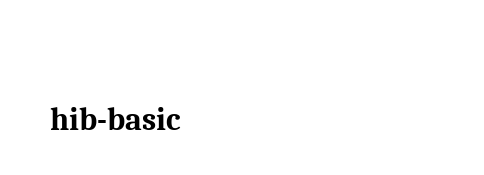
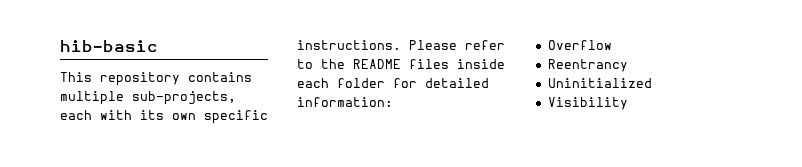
(181, 118) none -> [60,72,252,86] [60,91,236,105] [60,110,268,124] [297,40,505,50] [297,59,505,69] [297,78,489,88] [297,97,393,107] [547,40,612,50] [547,59,628,72] [547,78,652,88] [547,97,628,110] // This repository contains multiple sub-projects, each with its own specific instructions. Please refer to the README files inside each folder for detailed information: // Overflow // Reentrancy // Uninitialized // Visibility

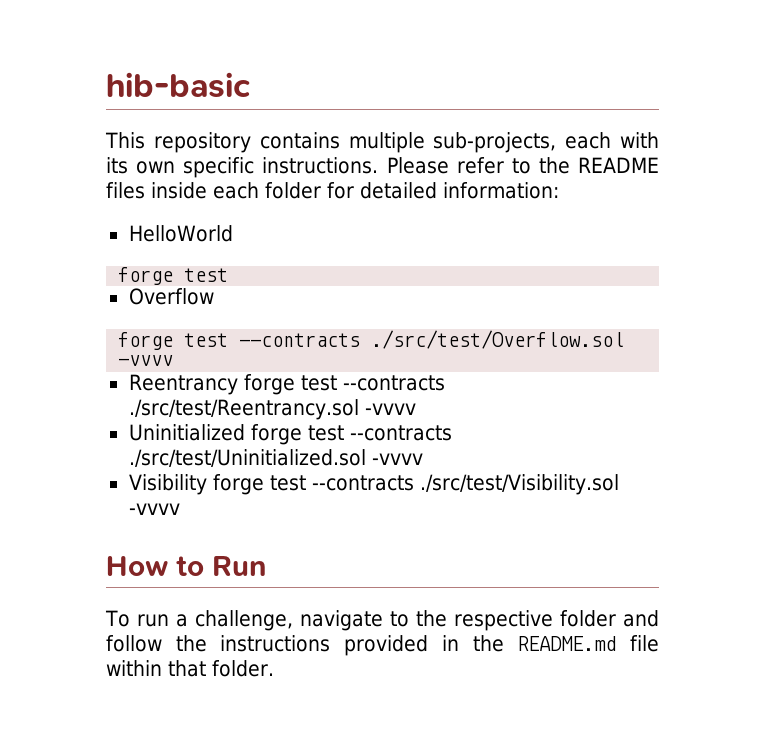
[547,40,612,50] [547,59,628,72] [547,78,652,88] [547,97,628,110] Overflow // Reentrancy // Uninitialized // Visibility -> [128,225,233,242] [118,267,229,285] [128,288,214,305] [118,330,625,350] [118,355,174,366] [128,374,445,395] [128,399,416,420] [128,424,452,445] [128,449,423,467] [128,474,619,495] [128,503,180,515] [106,556,266,576] [105,610,659,631] [106,635,659,656] [106,660,274,677] HelloWorld // forge test // Overflow // forge test --contracts ./src/test/Overflow.sol -vvvv // Reentrancy forge test --contracts ./src/test/Reentrancy.sol -vvvv // Uninitialized forge test --contracts ./src/test/Uninitialized.sol -vvvv // Visibility forge test --contracts ./src/test/Visibility.sol -vvvv // How to Run // To run a challenge, navigate to the respective folder and follow the instructions provided in the README.md file within that folder.

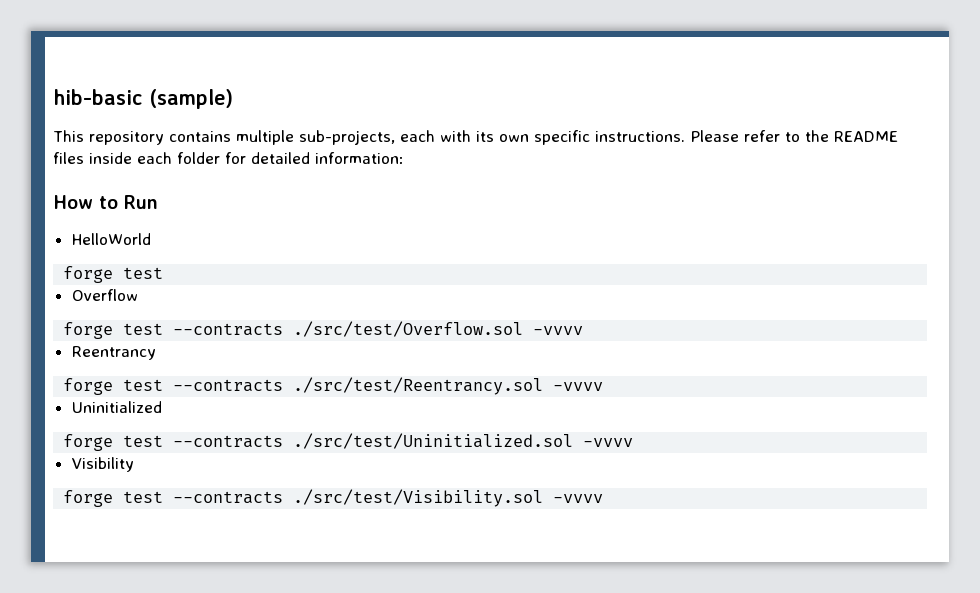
(251, 85) none -> [149,89,233,109] (sample)
(559, 190) none -> [53,195,158,209] // How to Run
(238, 384) none -> (156, 353) //
(245, 432) none -> (162, 407) //
(207, 484) none -> (134, 464) //
[106,556,266,576] [105,610,659,631] [106,635,659,656] [106,660,274,677] // How to Run // To run a challenge, navigate to the respective folder and follow the instructions provided in the README.md file within that folder. -> (604, 498) none

